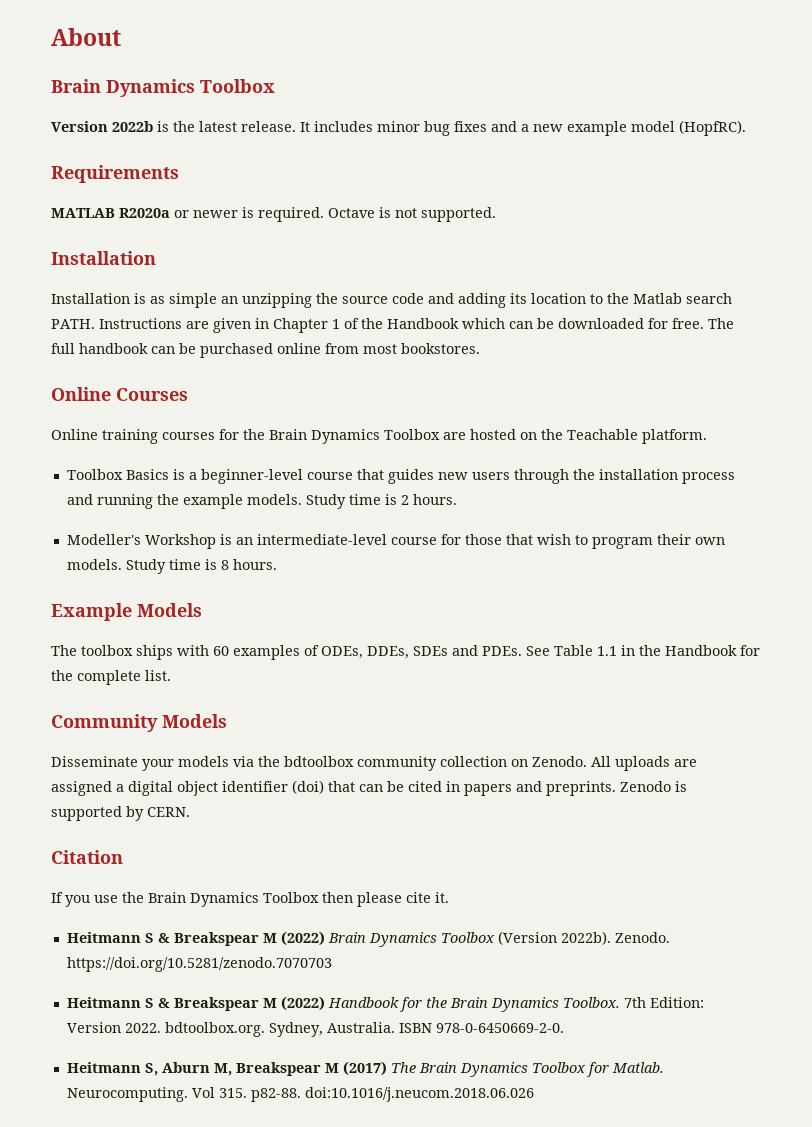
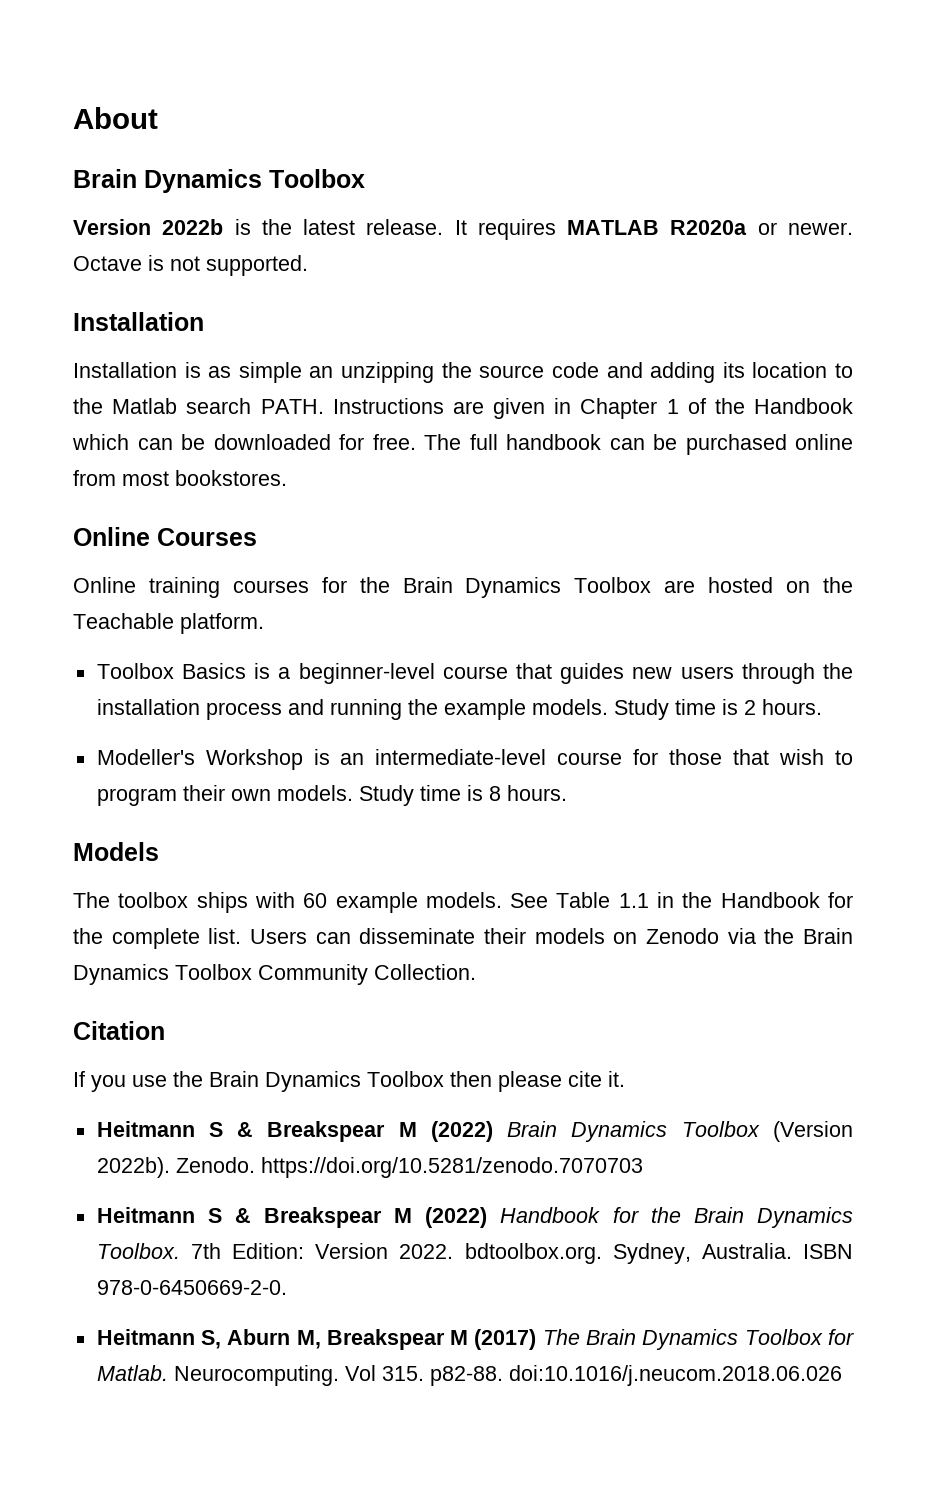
[314,120,746,136] [51,165,179,183] [51,207,324,222] includes minor bug fixes and a new example model (HopfRC). // Requirements // MATLAB R2020a or newer is required. -> [477,219,853,240] requires MATLAB R2020a or newer.
[51,603,132,621] Example -> (567, 793) none
[233,645,522,660] examples of ODEs, DDEs, SDEs and PDEs. -> [335,892,502,913] example models.
[51,714,227,732] [51,756,697,771] [51,780,687,796] [51,806,190,821] // Community Models // Disseminate your models via the bdtoolbox community collection on Zenodo. All uploads are assigned a digital object identifier (doi) that can be cited in papers and preprints. Zenodo is supported by CERN. -> [249,928,853,944] [73,964,476,985] Users can disseminate their models on Zenodo via the Brain Dynamics Toolbox Community Collection.

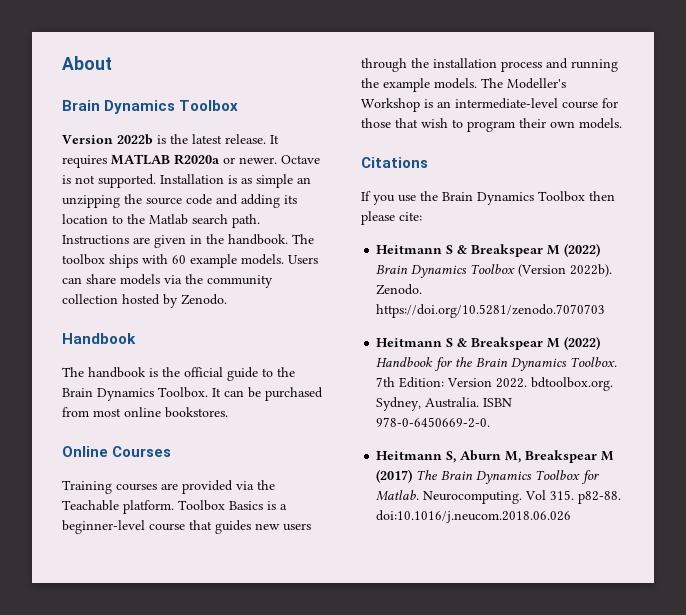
[73,312,204,331] // Installation // -> (156, 181) none
[260,399,324,414] PATH. -> [232,214,260,228] path.
[580,398,853,419] [72,434,601,450] Chapter 1 of the Handbook which can be downloaded for free. The full handbook -> [206,234,314,245] [62,254,318,268] [62,274,273,288] [62,294,227,308] [62,333,136,344] [62,367,295,381] [62,387,221,401] the handbook. The toolbox ships with 60 example models. Users can share models via the community collection hosted by Zenodo. // Handbook // The handbook is the official guide to the Brain Dynamics Toolbox. It
[795,434,853,450] online -> (323, 394) none
(169, 478) none -> [124,407,161,417] online
[73,577,811,598] Online training courses for the Brain Dynamics Toolbox are hosted on -> [62,480,254,494] Training courses are provided via
(264, 623) // -> (174, 507) none
[613,699,822,720] Study time is 2 hours. // -> [481,78,503,88] The
[358,785,567,806] [73,842,159,861] [73,892,853,913] [73,928,853,949] [73,964,476,985] [73,1021,165,1040] Study time is 8 hours. // Models // The toolbox ships with 60 example models. See Table 1.1 in the Handbook for the complete list. Users can disseminate their models on Zenodo via the Brain Dynamics Toolbox Community Collection. // Citation -> [361,157,428,168] // Citations
[568,1071,625,1087] cite it. -> [399,212,422,221] cite:

